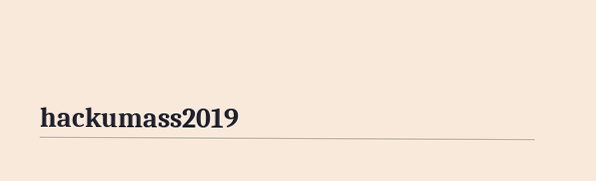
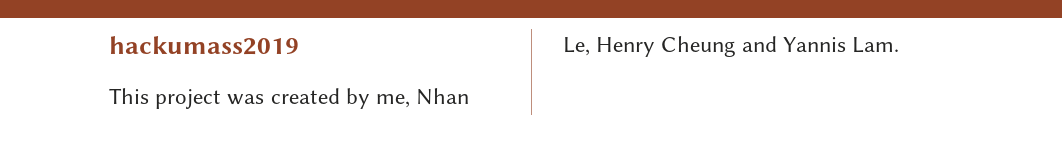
(239, 117) none -> [109,88,470,109] [563,36,900,57] // This project was created by me, Nhan Le, Henry Cheung and Yannis Lam.

